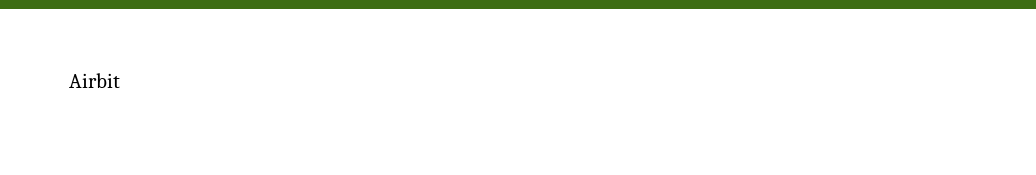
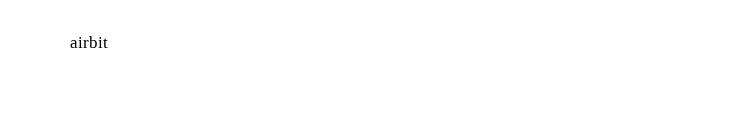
[69,73,120,88] Airbit -> [70,36,108,48] airbit

